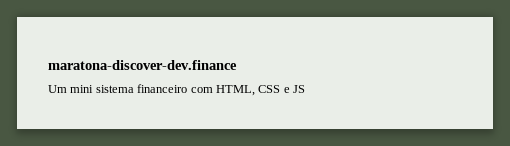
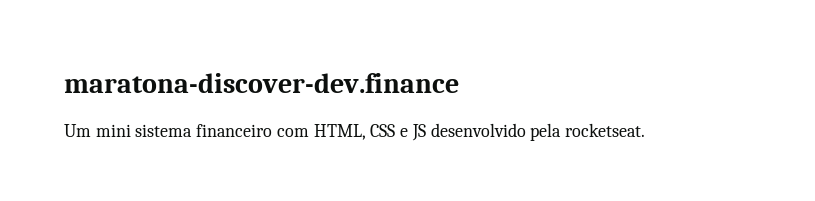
(305, 89) none -> [430,123,645,141] desenvolvido pela rocketseat.

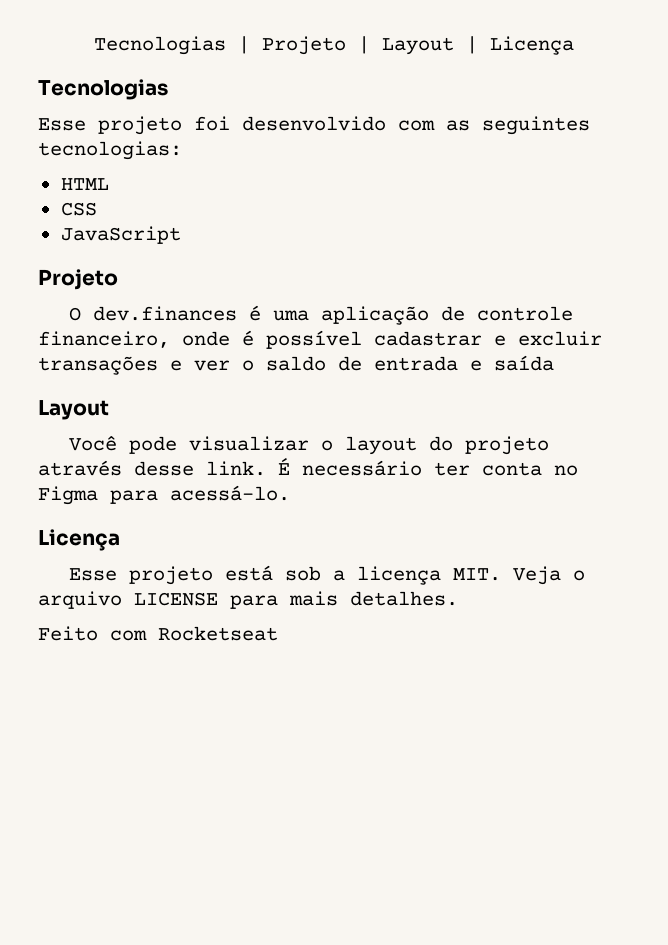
[64,73,459,93] [64,123,645,141] maratona-discover-dev.finance // Um mini sistema financeiro com HTML, CSS e JS desenvolvido pela rocketseat. -> [94,36,574,55] [38,79,168,100] [38,116,590,135] [38,141,182,160] [60,178,109,190] [60,202,97,216] [60,226,181,244] [38,269,118,290] [68,305,573,325] [38,330,602,349] [38,355,554,375] [38,400,109,420] [68,436,549,455] [38,458,578,476] [38,485,290,505] [38,529,120,551] [68,565,585,585] [38,591,458,609] [38,626,278,641] Tecnologias | Projeto | Layout | Licença // Tecnologias // Esse projeto foi desenvolvido com as seguintes tecnologias: // HTML // CSS // JavaScript // Projeto // O dev.finances é uma aplicação de controle financeiro, onde é possível cadastrar e excluir transações e ver o saldo de entrada e saída // Layout // Você pode visualizar o layout do projeto através desse link. É necessário ter conta no Figma para acessá-lo. // Licença // Esse projeto está sob a licença MIT. Veja o arquivo LICENSE para mais detalhes. // Feito com Rocketseat

